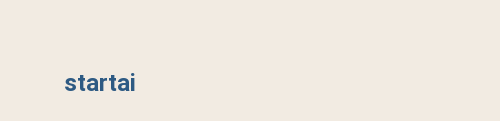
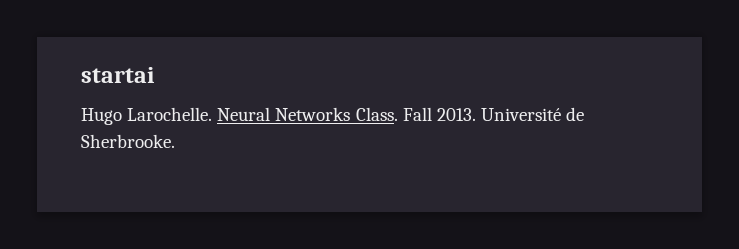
(136, 82) none -> [81,107,585,125] [81,134,175,148] // Hugo Larochelle. Neural Networks Class. Fall 2013. Université de Sherbrooke.

